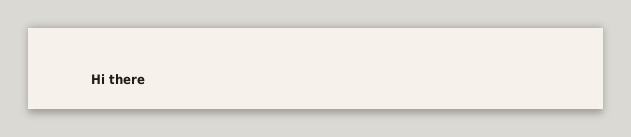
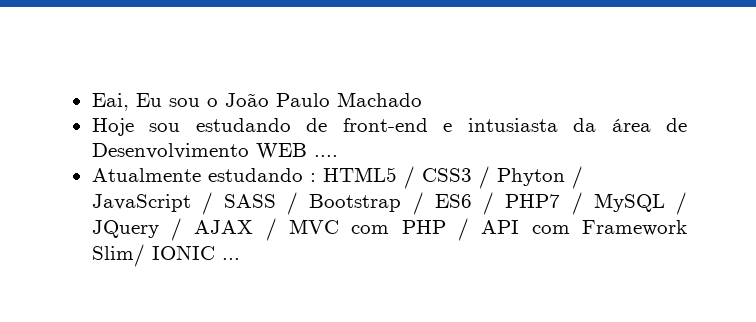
[91,74,145,85] Hi there -> [91,92,422,111] [91,118,687,136] [91,143,338,159] [91,166,583,189] [91,192,688,215] [91,218,688,241] [91,244,240,267] Eai, Eu sou o João Paulo Machado // Hoje sou estudando de front-end e intusiasta da área de Desenvolvimento WEB .... // Atualmente estudando : HTML5 / CSS3 / Phyton / JavaScript / SASS / Bootstrap / ES6 / PHP7 / MySQL / JQuery / AJAX / MVC com PHP / API com Framework Slim/ IONIC ...

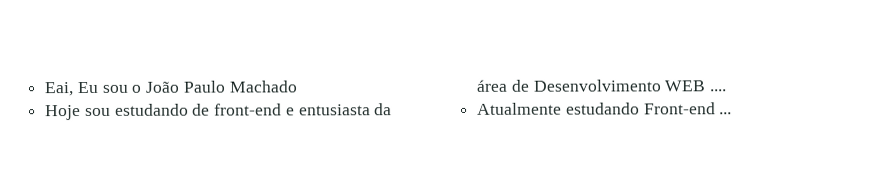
[467,118,558,132] intusiasta -> [298,104,371,116] entusiasta
[309,166,583,189] [91,192,688,215] [91,218,688,241] [91,244,215,267] : HTML5 / CSS3 / Phyton / JavaScript / SASS / Bootstrap / ES6 / PHP7 / MySQL / JQuery / AJAX / MVC com PHP / API com Framework Slim/ IONIC -> [643,102,716,115] Front-end

